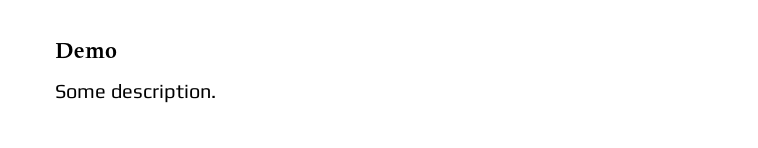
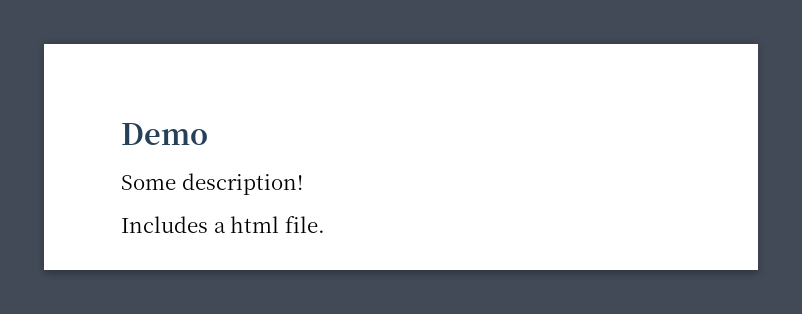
[111,84,217,103] description. -> [181,173,303,195] [121,216,325,233] description! // Includes a html file.

